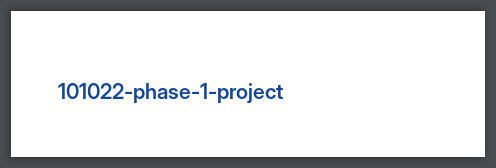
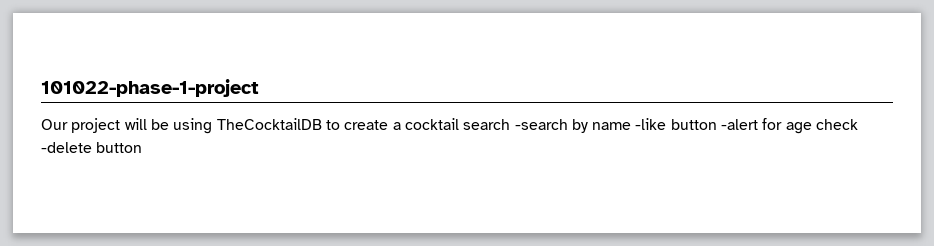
(283, 93) none -> [41,118,859,134] [41,142,143,153] // Our project will be using TheCocktailDB to create a cocktail search -search by name -like button -alert for age check -delete button

